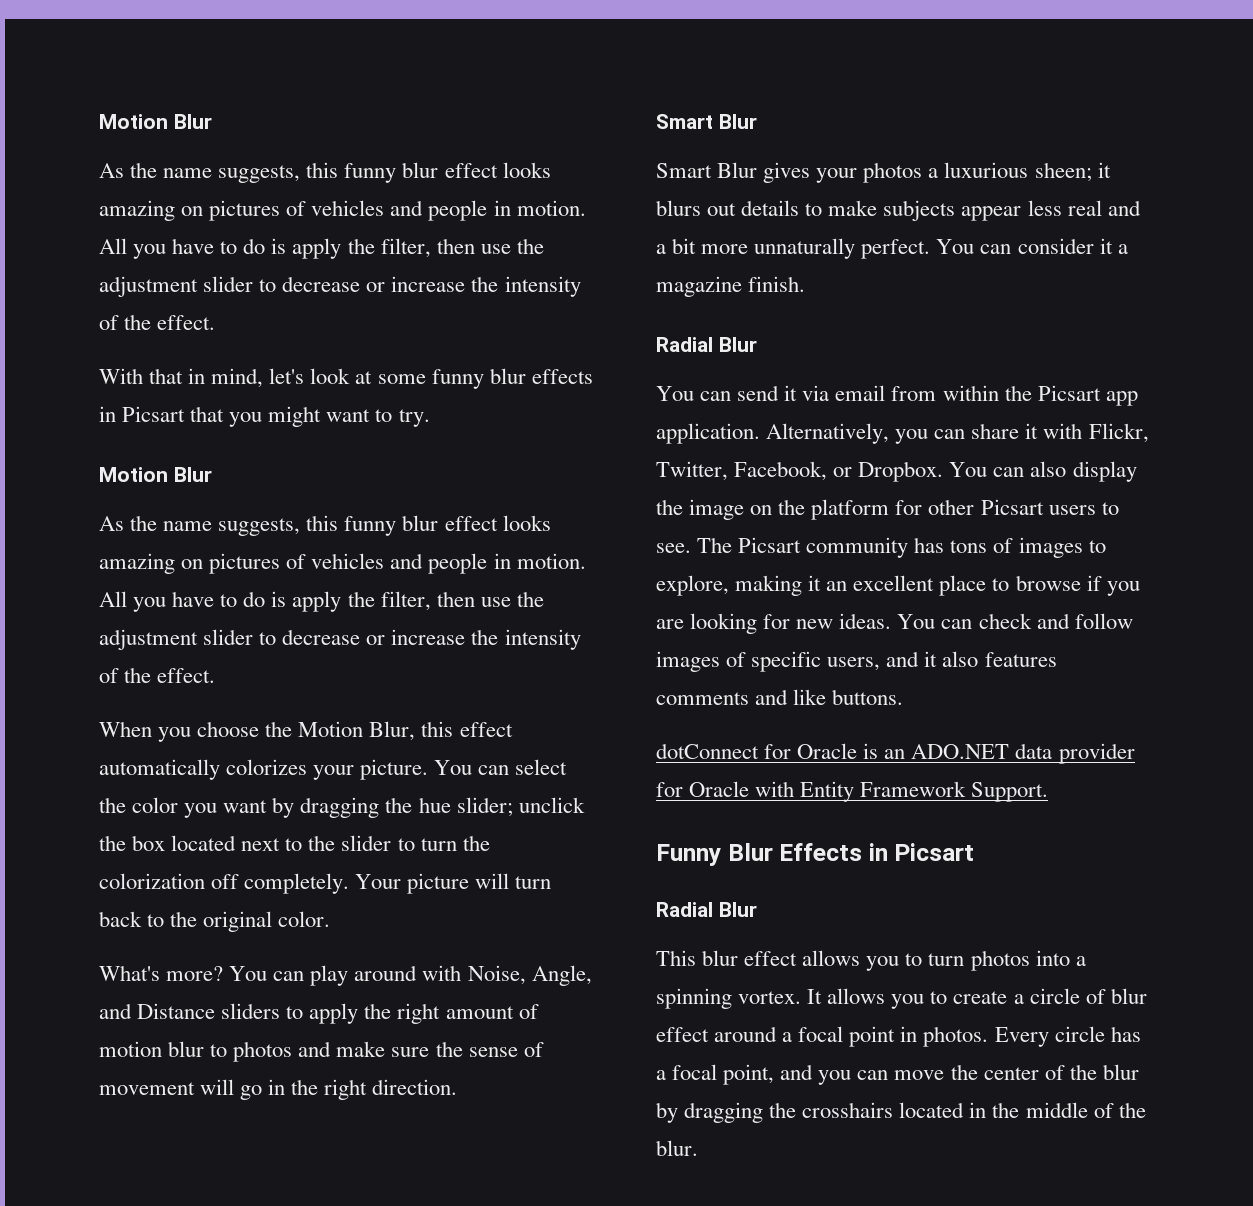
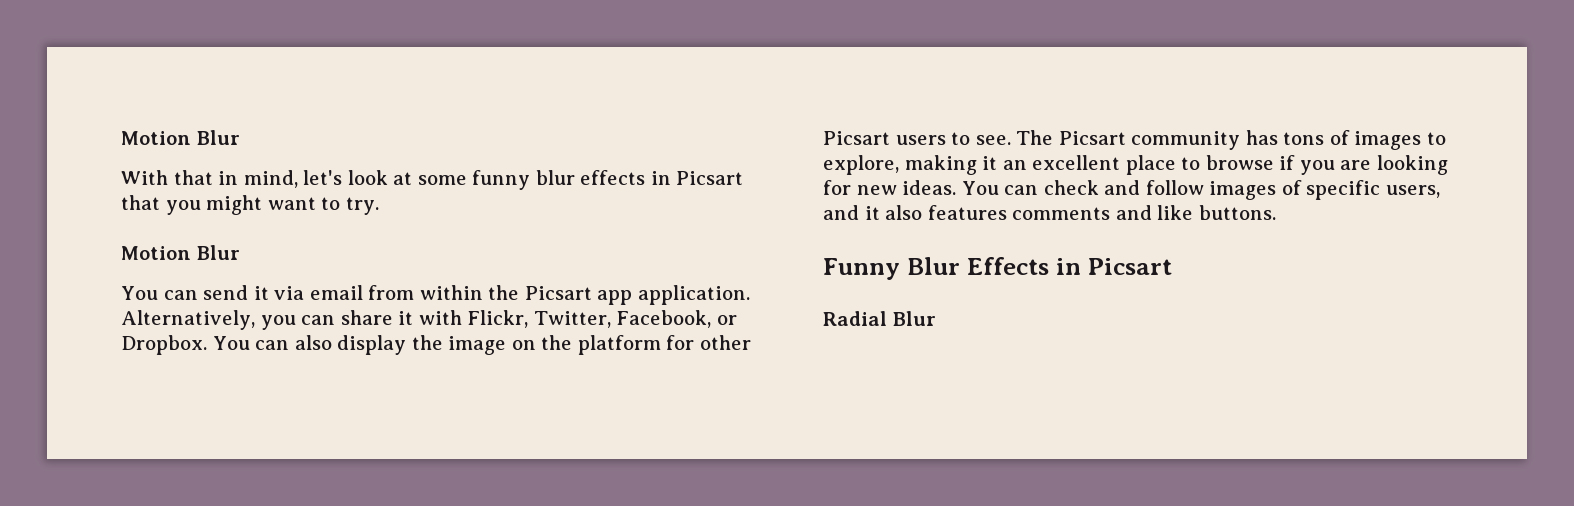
[99,114,212,129] [99,162,551,183] [99,200,586,221] [99,238,544,259] [99,276,581,297] [99,314,216,330] Motion Blur // As the name suggests, this funny blur effect looks amazing on pictures of vehicles and people in motion. All you have to do is apply the filter, then use the adjustment slider to decrease or increase the intensity of the effect. -> [121,130,240,145] Motion Blur
[99,515,551,536] [99,553,586,574] [99,591,544,612] [99,629,581,650] [99,667,216,683] [99,721,513,742] [99,759,568,780] [99,797,585,818] [99,835,490,851] [99,873,552,894] [99,911,331,932] [99,965,592,986] [99,1003,539,1024] [99,1041,544,1062] [99,1079,458,1100] [656,114,757,129] [656,162,1111,183] [656,200,1141,221] [656,238,1128,259] [656,276,806,297] [656,337,757,352] // As the name suggests, this funny blur effect looks amazing on pictures of vehicles and people in motion. All you have to do is apply the filter, then use the adjustment slider to decrease or increase the intensity of the effect. // When you choose the Motion Blur, this effect automatically colorizes your picture. You can select the color you want by dragging the hue slider; unclick the box located next to the slider to turn the colorization off completely. Your picture will turn back to the original color. // What's more? You can play around with Noise, Angle, and Distance sliders to apply the right amount of motion blur to photos and make sure the sense of movement will go in the right direction. // Smart Blur // Smart Blur gives your photos a luxurious sheen; it blurs out details to make subjects appear less real and a bit more unnaturally perfect. You can consider it a magazine finish. // Radial Blur -> (240, 252) none
[656,743,1135,764] [656,781,1049,802] // dotConnect for Oracle is an ADO.NET data provider for Oracle with Entity Framework Support. -> (1276, 212) none
[656,950,1086,971] [656,988,1147,1009] [656,1026,1141,1047] [656,1064,1139,1085] [656,1102,1146,1123] [656,1140,698,1156] // This blur effect allows you to turn photos into a spinning vortex. It allows you to create a circle of blur effect around a focal point in photos. Every circle has a focal point, and you can move the center of the blur by dragging the crosshairs located in the middle of the blur. -> (936, 318) none

